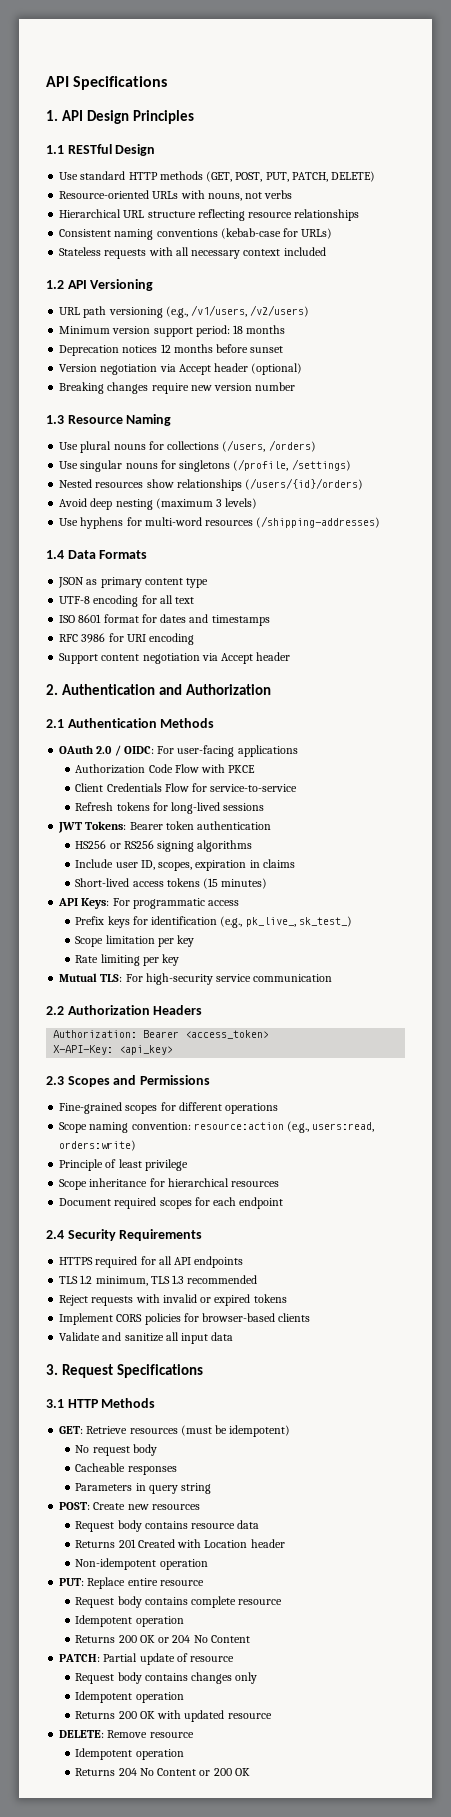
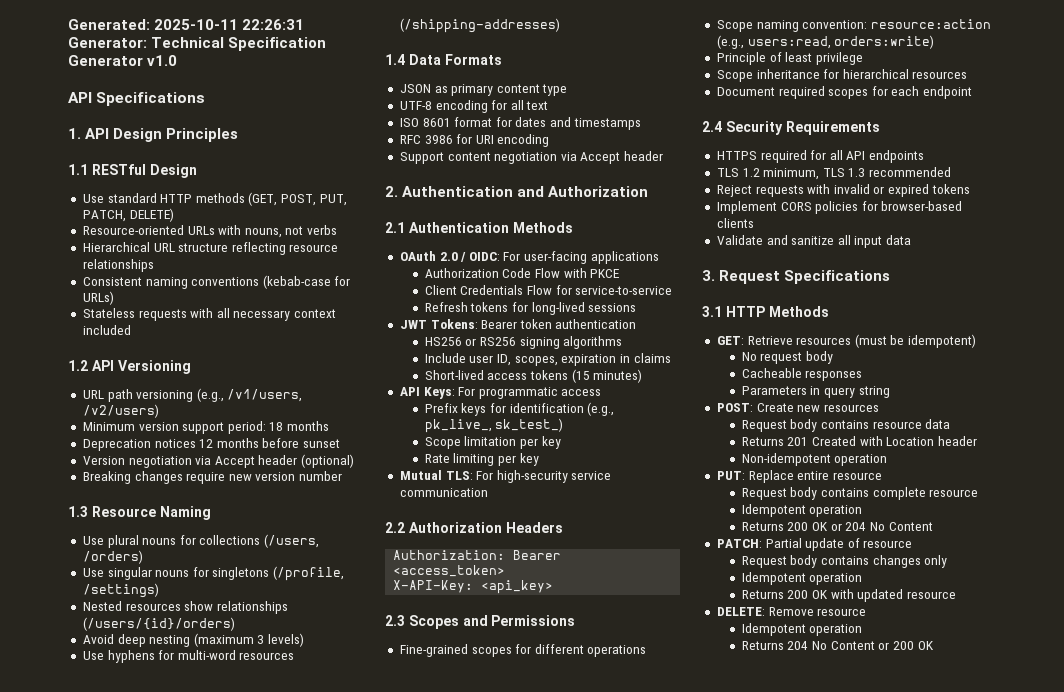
(46, 81) none -> [68,19,305,30] [68,37,327,51] [68,55,178,66] Generated: 2025-10-11 22:26:31 Generator: Technical Specification Generator v1.0 //

